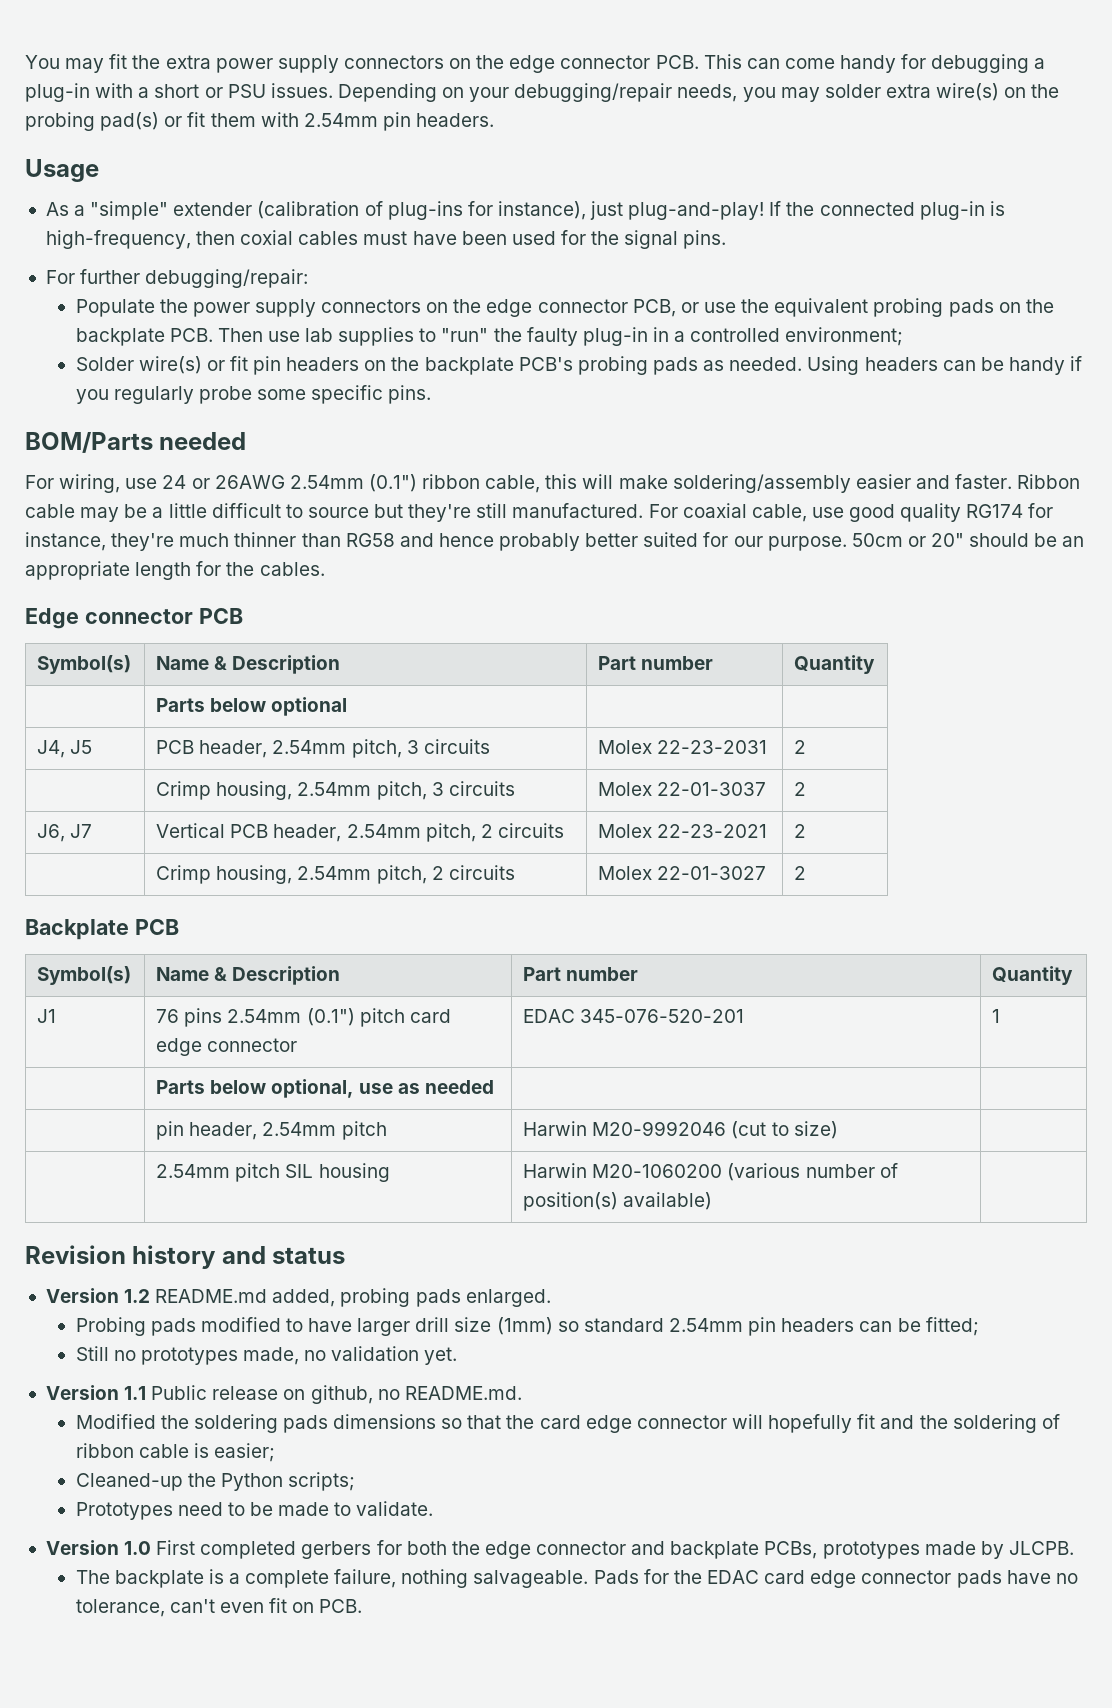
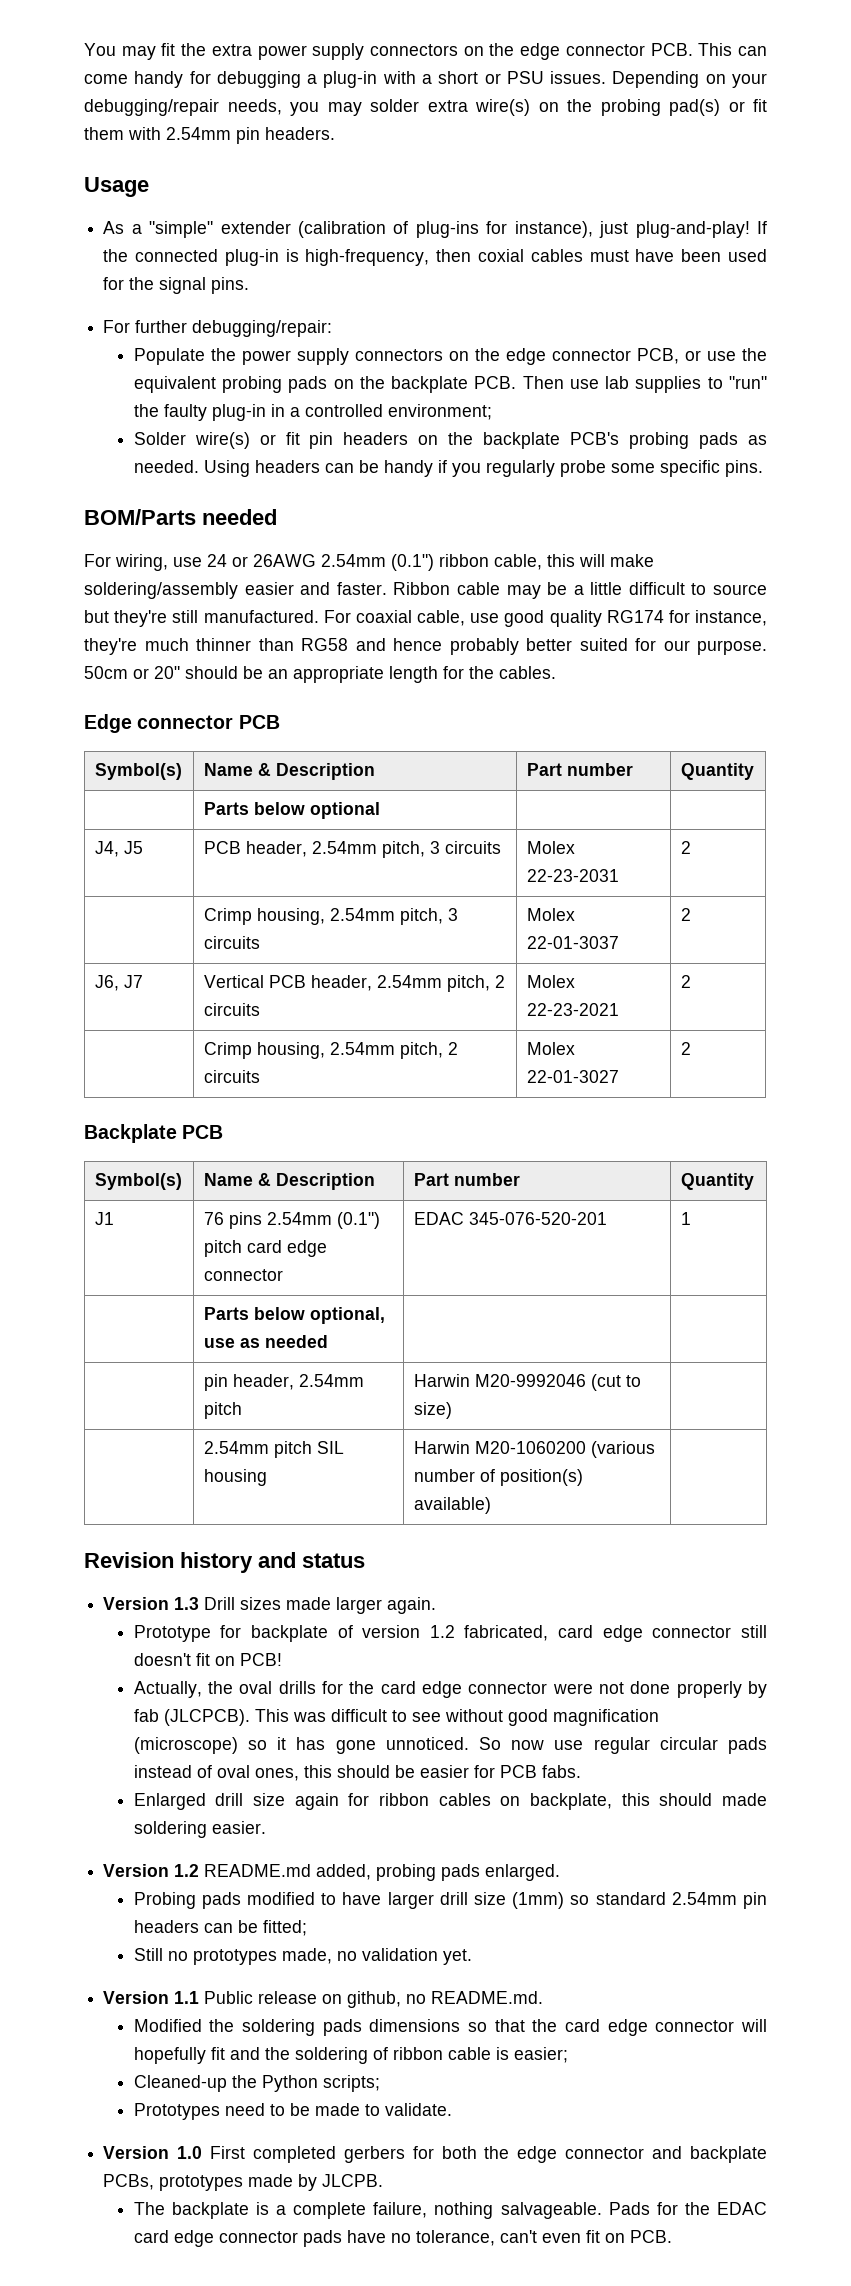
(346, 1255) none -> [103,1597,437,1614] [133,1625,767,1642] [133,1653,282,1666] [133,1681,767,1698] [133,1709,659,1726] [133,1737,767,1754] [133,1765,581,1781] [133,1793,767,1810] [133,1821,266,1838] // Version 1.3 Drill sizes made larger again. // Prototype for backplate of version 1.2 fabricated, card edge connector still doesn't fit on PCB! // Actually, the oval drills for the card edge connector were not done properly by fab (JLCPCB). This was difficult to see without good magnification (microscope) so it has gone unnoticed. So now use regular circular pads instead of oval ones, this should be easier for PCB fabs. // Enlarged drill size again for ribbon cables on backplate, this should made soldering easier.

